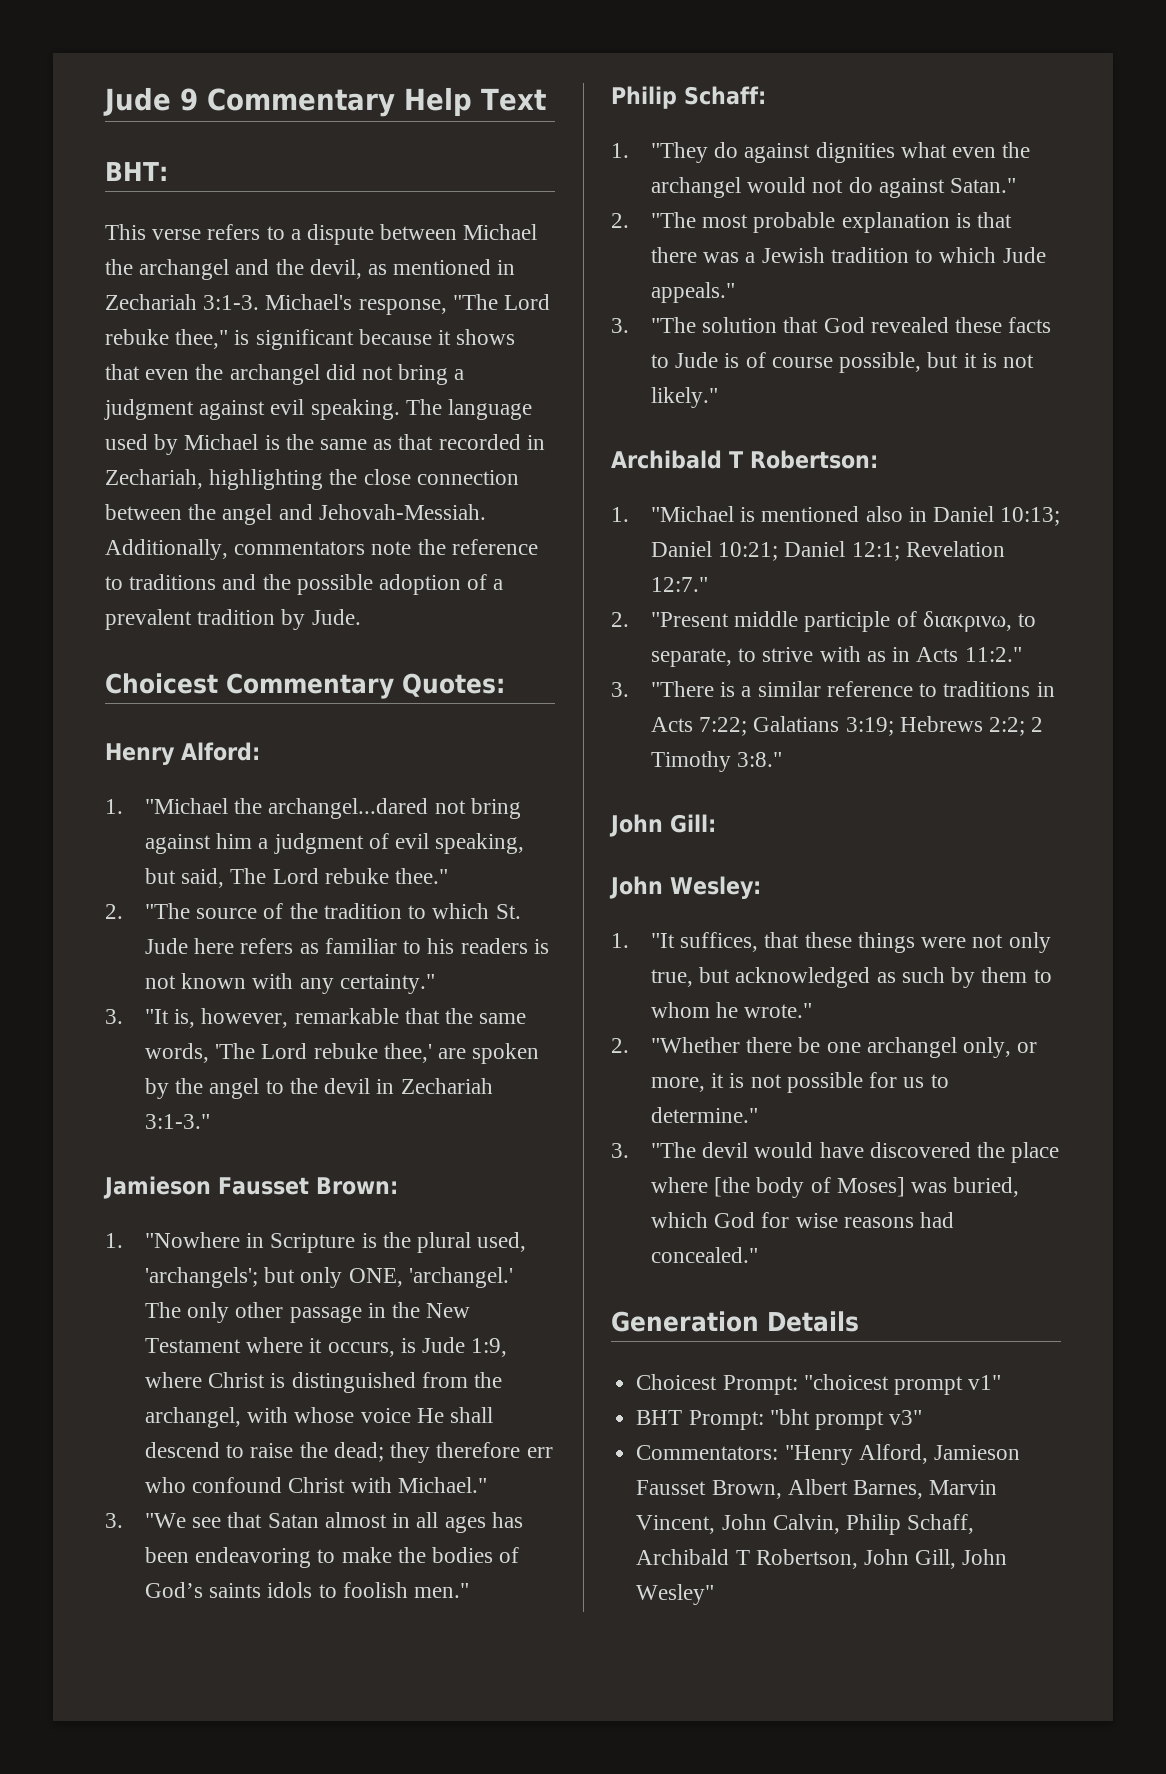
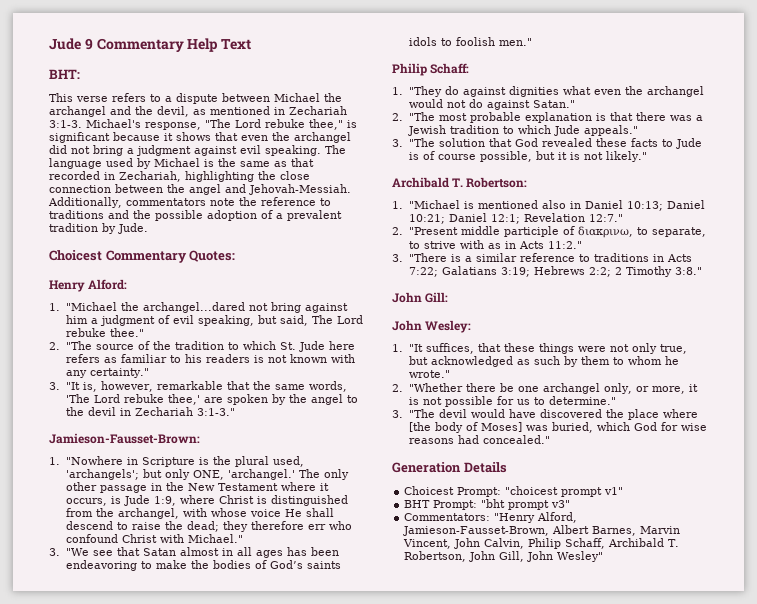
[103,1176,398,1199] Jamieson Fausset Brown: -> [49,433,200,444] Jamieson-Fausset-Brown:
[729,451,743,468] T -> [452,178,464,187] T.
[933,1445,1020,1460] [636,1480,782,1499] Jamieson Fausset Brown, -> [403,526,550,536] Jamieson-Fausset-Brown,
[735,1550,750,1565] T -> [668,539,680,547] T.

